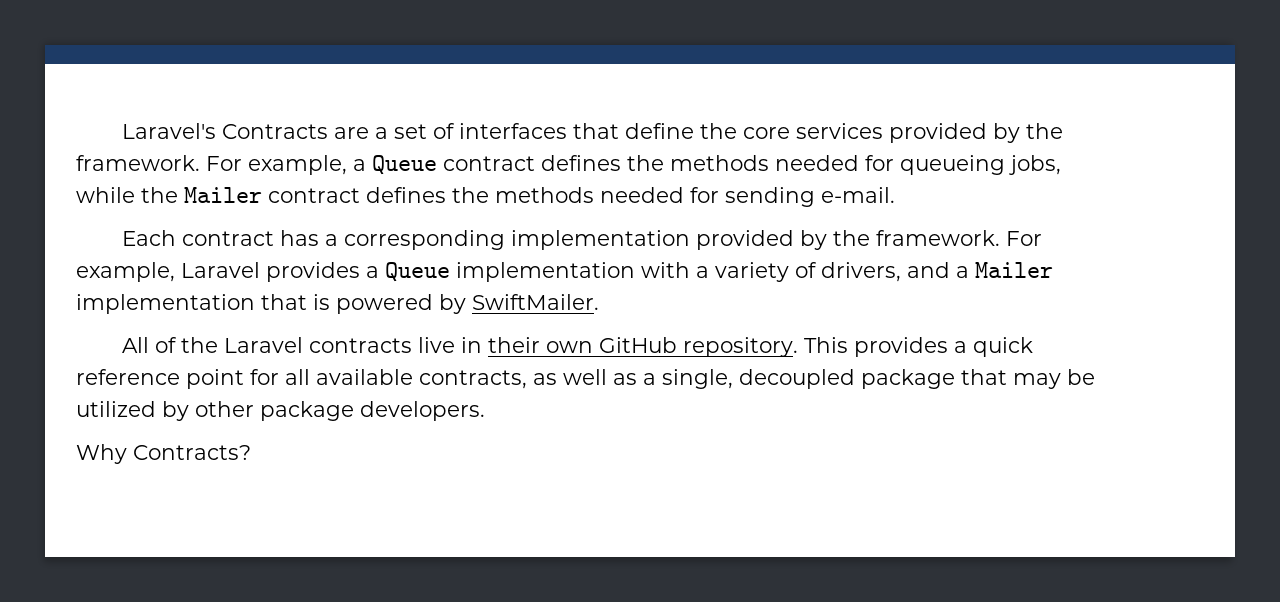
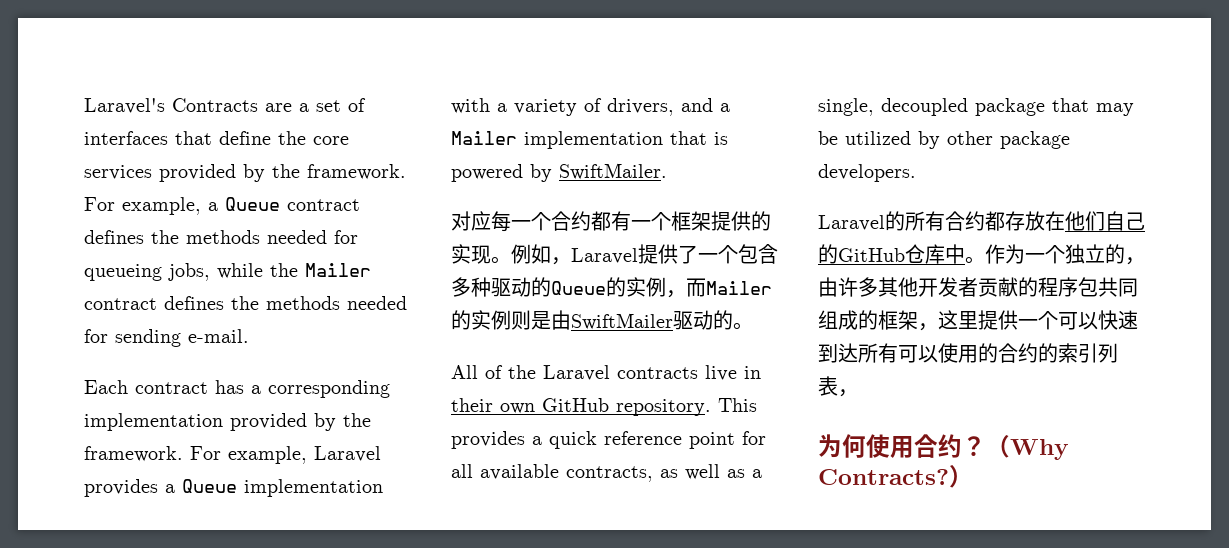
(599, 302) none -> [451,211,771,232] [451,244,778,265] [451,277,772,298] [451,310,753,330] // 对应每一个合约都有一个框架提供的实现。例如，Laravel提供了一个包含多种驱动的Queue的实例，而Mailer的实例则是由SwiftMailer驱动的。
(485, 411) none -> [818,211,1145,231] [818,244,1145,265] [818,277,1138,297] [818,310,1138,331] [818,343,1118,363] [818,376,858,397] [818,434,1010,458] Laravel的所有合约都存放在他们自己的GitHub仓库中。作为一个独立的，由许多其他开发者贡献的程序包共同组成的框架，这里提供一个可以快速到达所有可以使用的合约的索引列表， // 为何使用合约？（
(251, 452) none -> [949,465,973,488] ）

